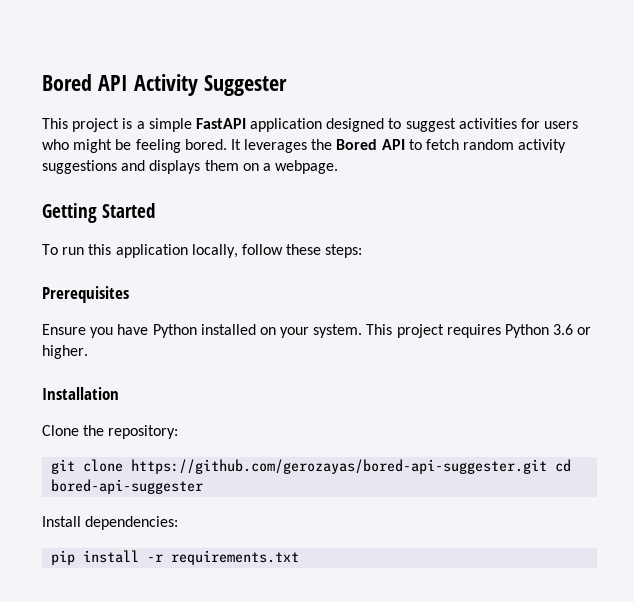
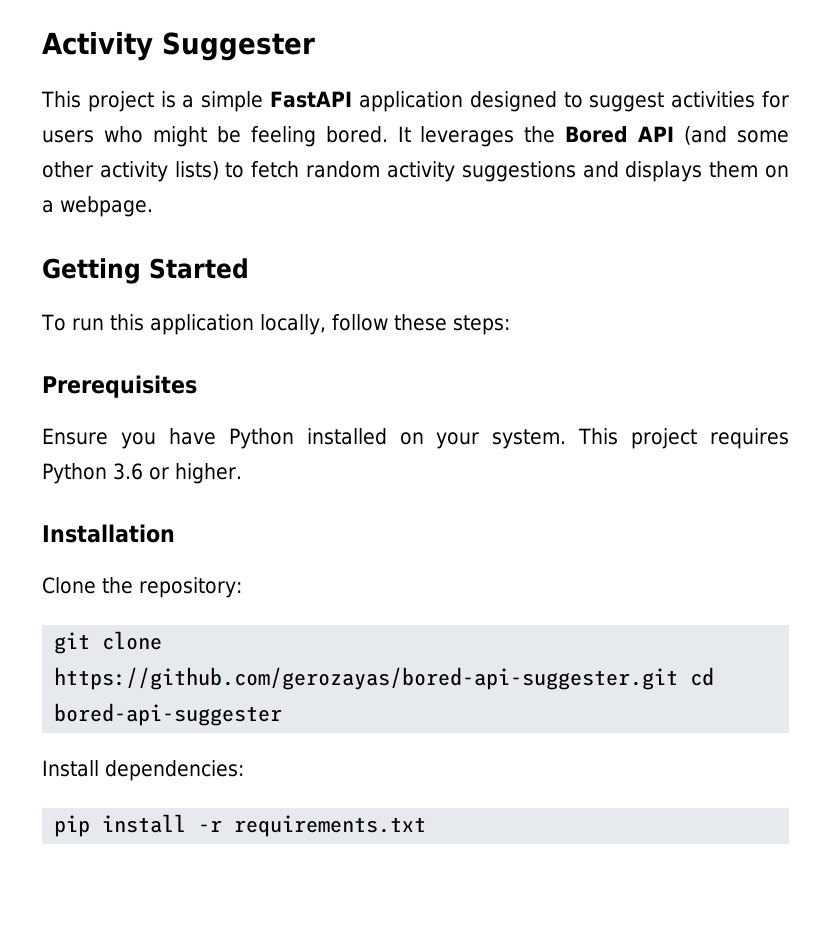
[42,74,128,91] Bored API -> (42, 46) none
(405, 144) none -> [684,126,789,145] [42,161,219,182] (and some other activity lists)

